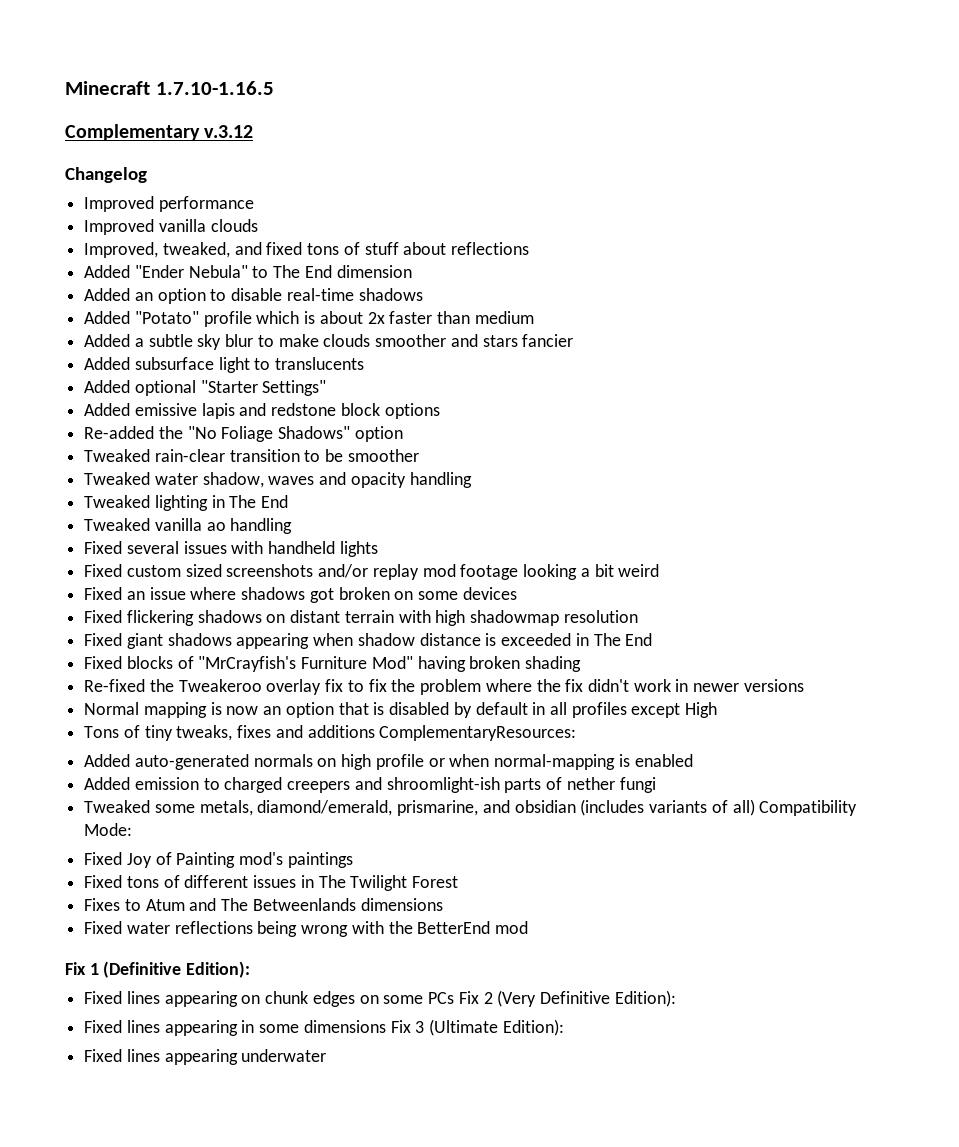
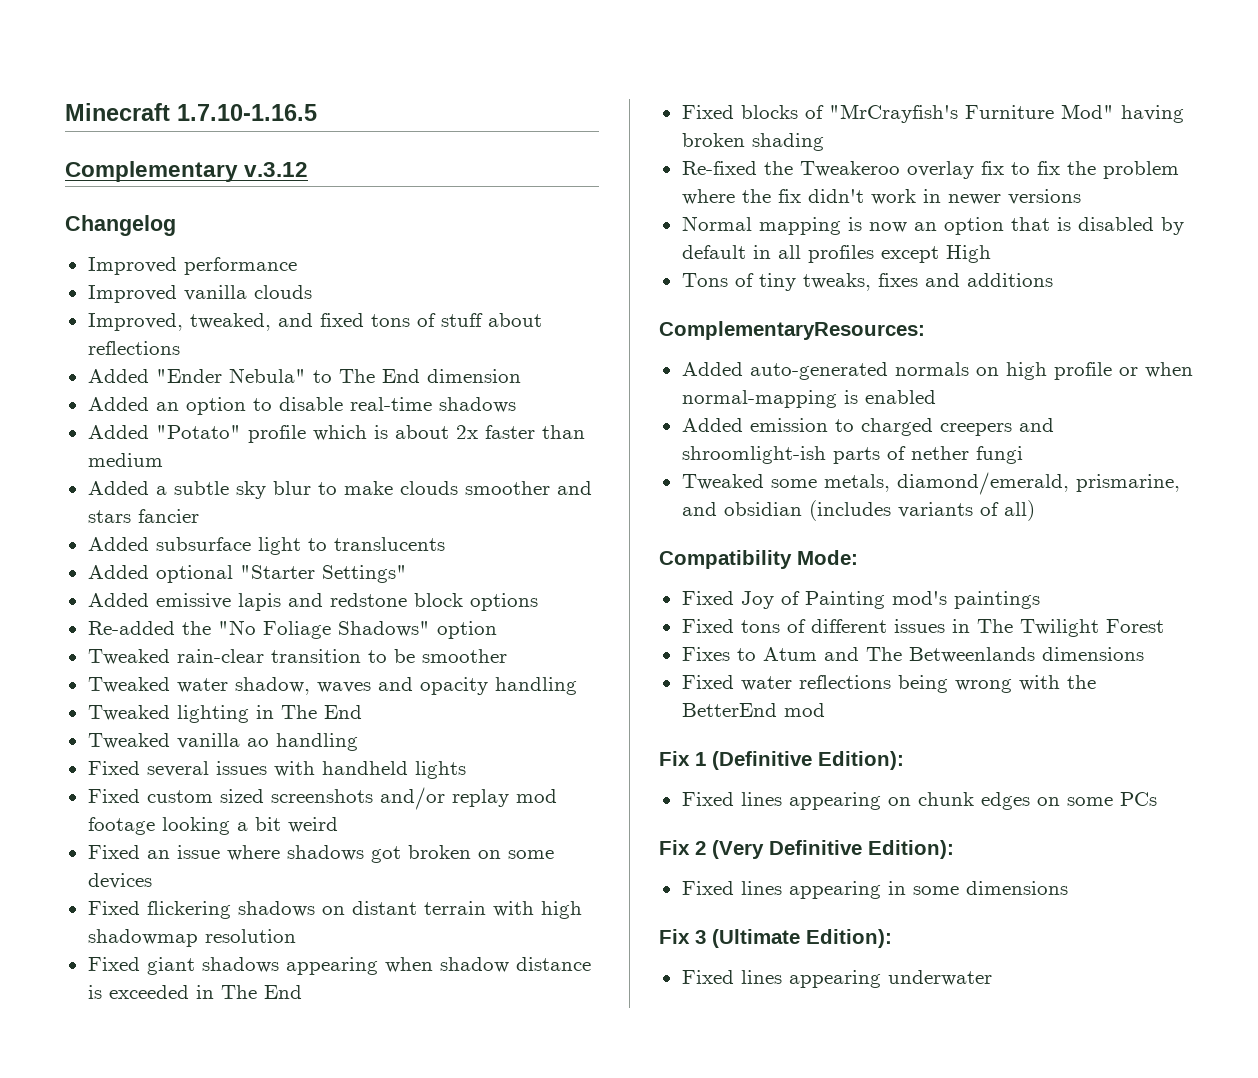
(375, 731) none -> (1053, 280) //
(755, 807) none -> (1035, 510) //
(455, 998) none -> (1157, 799) //
(386, 1026) none -> (1068, 888) //

